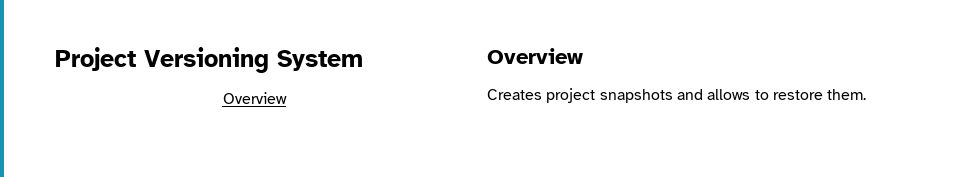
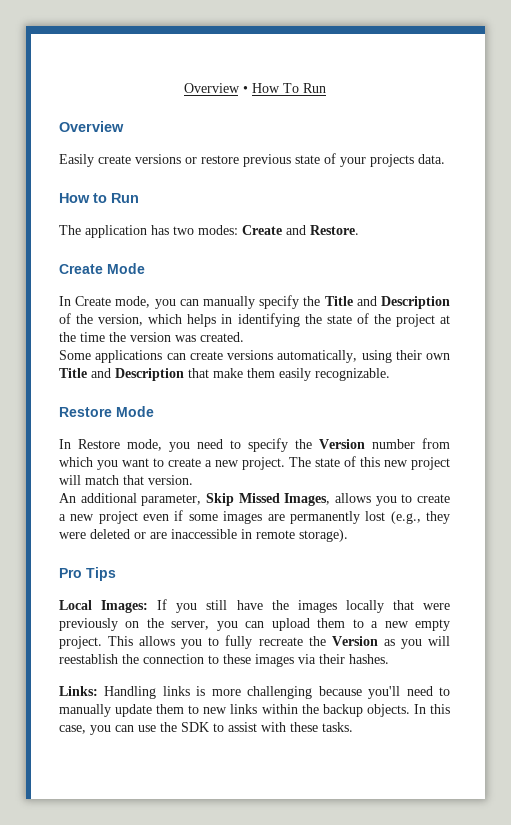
[55,47,363,73] [222,92,287,104] [487,48,583,64] [487,88,867,103] Project Versioning System // Overview // Overview // Creates project snapshots and allows to restore them. -> [183,83,326,93] [59,121,124,132] [59,153,445,167] [59,193,139,203] [59,225,359,238] [59,263,145,274] [59,295,450,309] [59,313,450,327] [59,332,244,342] [59,350,450,363] [59,368,390,381] [59,406,154,417] [59,438,450,452] [59,456,450,470] [59,475,193,485] [59,493,451,506] [59,510,451,524] [59,529,348,542] [59,567,116,581] [59,599,450,613] [59,618,450,631] [59,635,450,649] [59,654,389,667] [59,686,451,699] [59,704,450,717] [59,722,353,735] Overview • How To Run // Overview // Easily create versions or restore previous state of your projects data. // How to Run // The application has two modes: Create and Restore. // Create Mode // In Create mode, you can manually specify the Title and Description of the version, which helps in identifying the state of the project at the time the version was created. // Some applications can create versions automatically, using their own Title and Description that make them easily recognizable. // Restore Mode // In Restore mode, you need to specify the Version number from which you want to create a new project. The state of this new project will match that version. // An additional parameter, Skip Missed Images, allows you to create a new project even if some images are permanently lost (e.g., they were deleted or are inaccessible in remote storage). // Pro Tips // Local Images: If you still have the images locally that were previously on the server, you can upload them to a new empty project. This allows you to fully recreate the Version as you will reestablish the connection to these images via their hashes. // Links: Handling links is more challenging because you'll need to manually update them to new links within the backup objects. In this case, you can use the SDK to assist with these tasks.

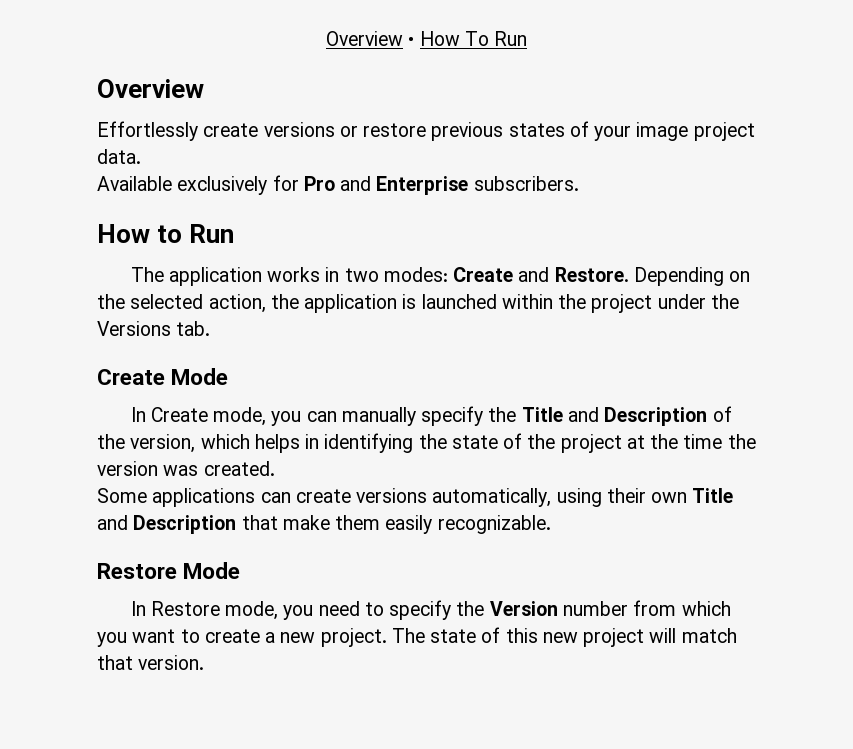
[59,154,94,167] Easily -> [97,121,198,141] Effortlessly
[295,155,320,164] state -> [508,123,565,137] states
[370,154,414,167] projects -> [636,122,755,141] image project
(445, 159) none -> [97,175,579,195] // Available exclusively for Pro and Enterprise subscribers.
[151,225,169,235] has -> [267,267,340,282] works in
(359, 230) none -> [633,267,751,286] [97,294,739,313] [97,321,211,336] Depending on the selected action, the application is launched within the project under the Versions tab.
[59,493,451,506] [59,510,451,524] [59,529,348,542] [59,567,116,581] [59,599,450,613] [59,618,450,631] [59,635,450,649] [59,654,389,667] [59,686,451,699] [59,704,450,717] [59,722,353,735] // An additional parameter, Skip Missed Images, allows you to create a new project even if some images are permanently lost (e.g., they were deleted or are inaccessible in remote storage). // Pro Tips // Local Images: If you still have the images locally that were previously on the server, you can upload them to a new empty project. This allows you to fully recreate the Version as you will reestablish the connection to these images via their hashes. // Links: Handling links is more challenging because you'll need to manually update them to new links within the backup objects. In this case, you can use the SDK to assist with these tasks. -> (205, 662) none

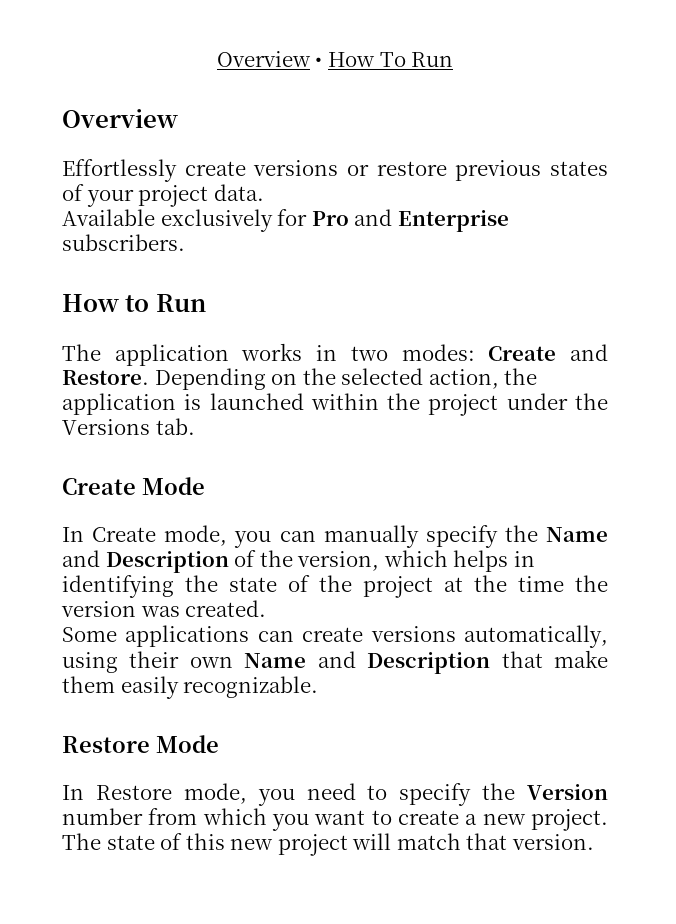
[636,122,689,141] image -> (134, 198) none
[521,407,563,422] Title -> [546,527,608,542] Name
[692,488,734,503] Title -> [244,653,307,668] Name

